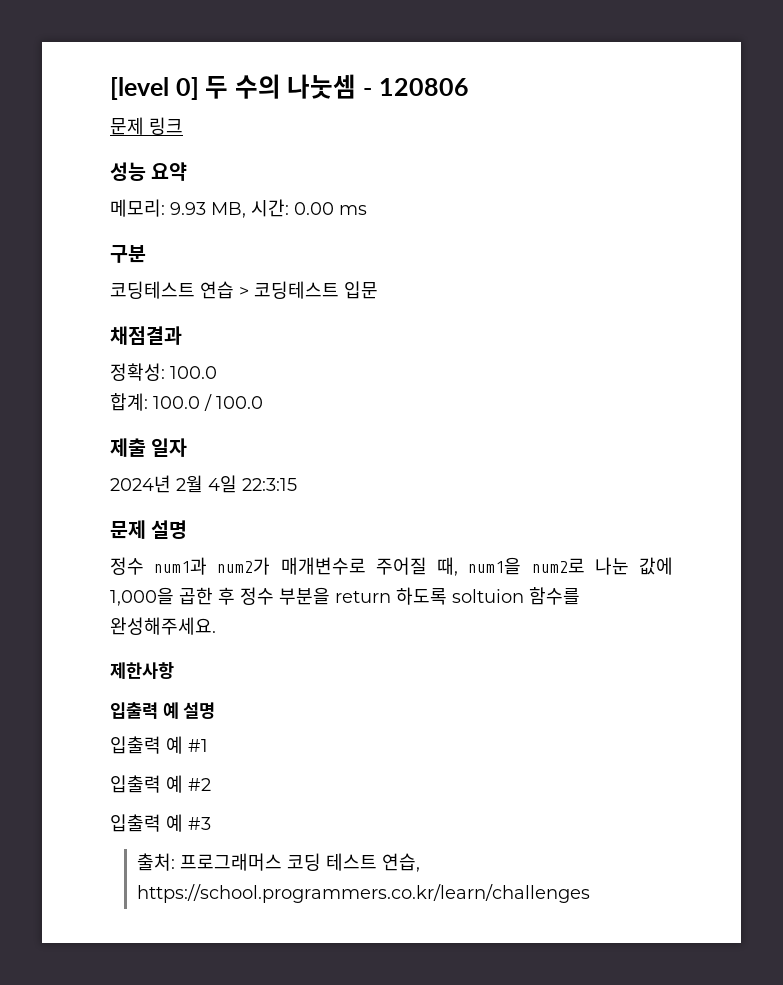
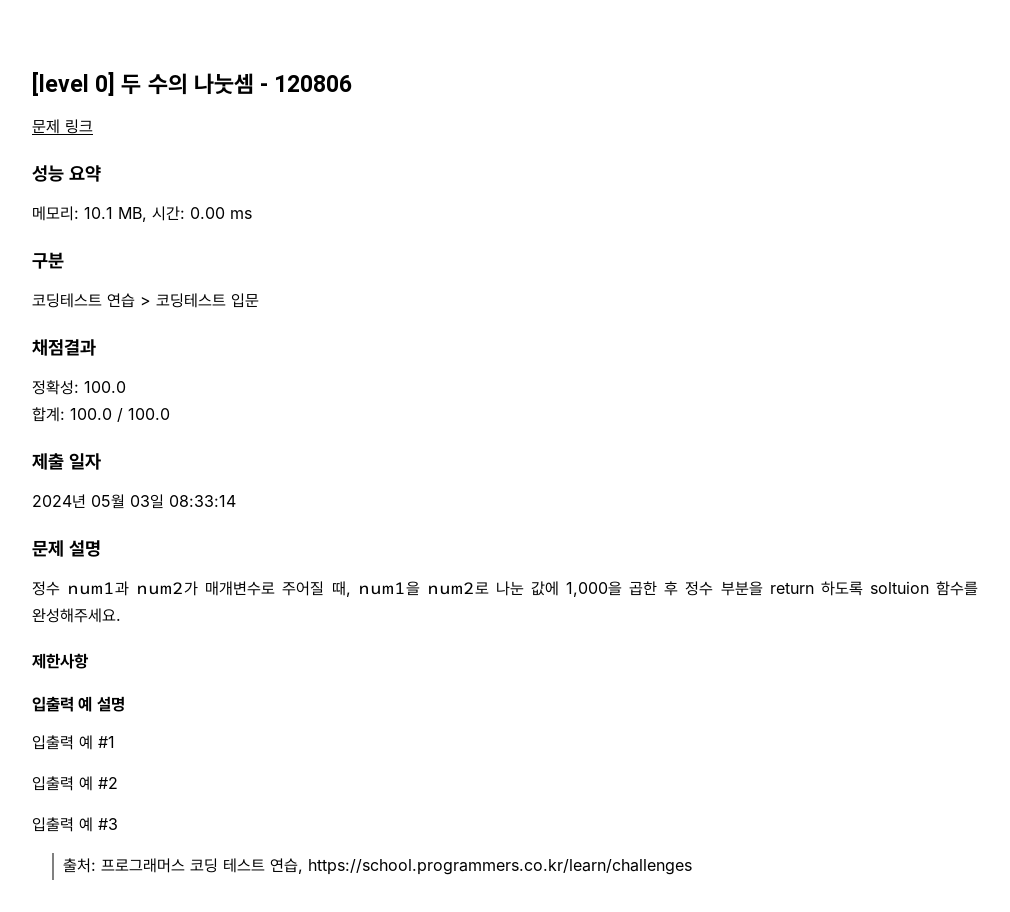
[170,202,206,215] 9.93 -> [84,207,113,219] 10.1
[176,475,297,493] 2월 4일 22:3:15 -> [91,494,236,509] 05월 03일 08:33:14

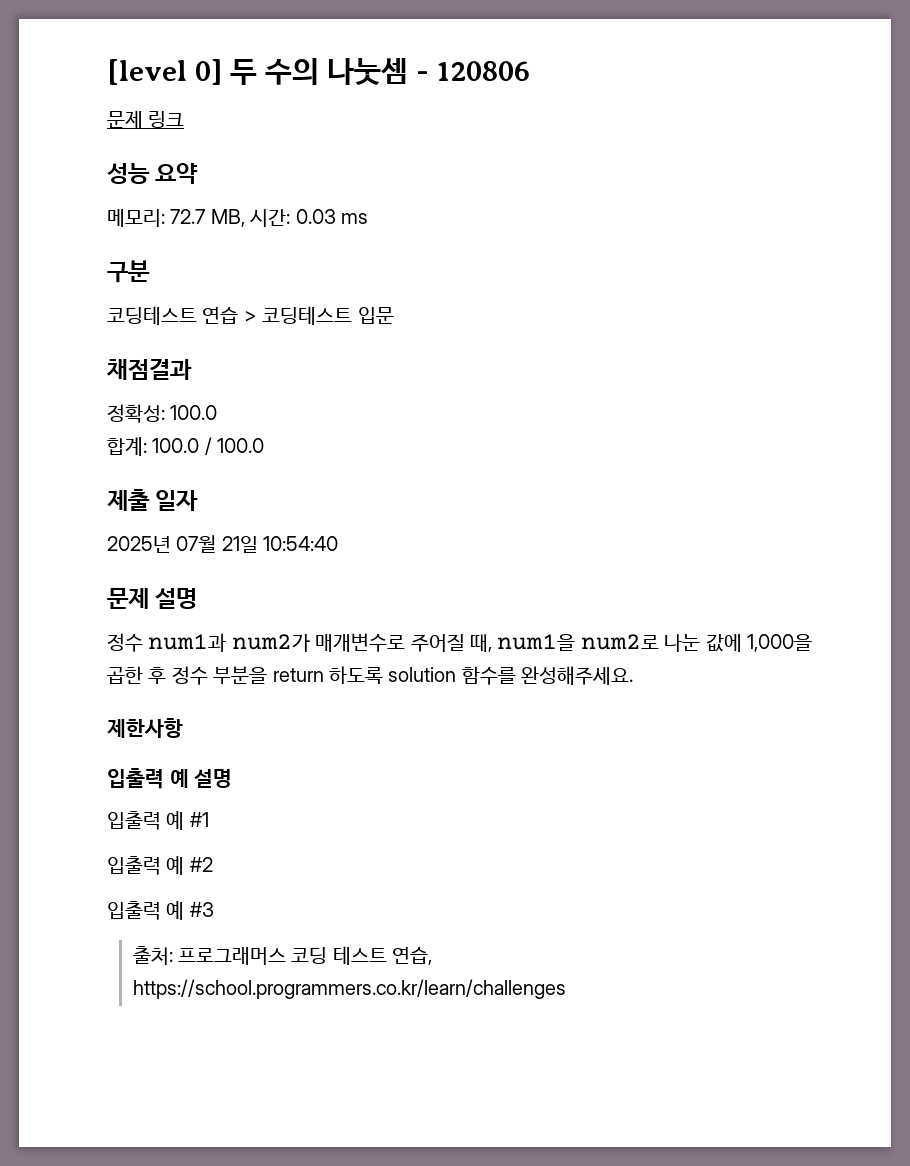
[84,207,113,219] 10.1 -> [170,209,206,224] 72.7
[190,207,225,219] 0.00 -> [295,209,336,224] 0.03
[32,494,236,509] 2024년 05월 03일 08:33:14 -> [107,535,339,553] 2025년 07월 21일 10:54:40
[869,581,929,594] soltuion -> [388,667,457,682] solution

